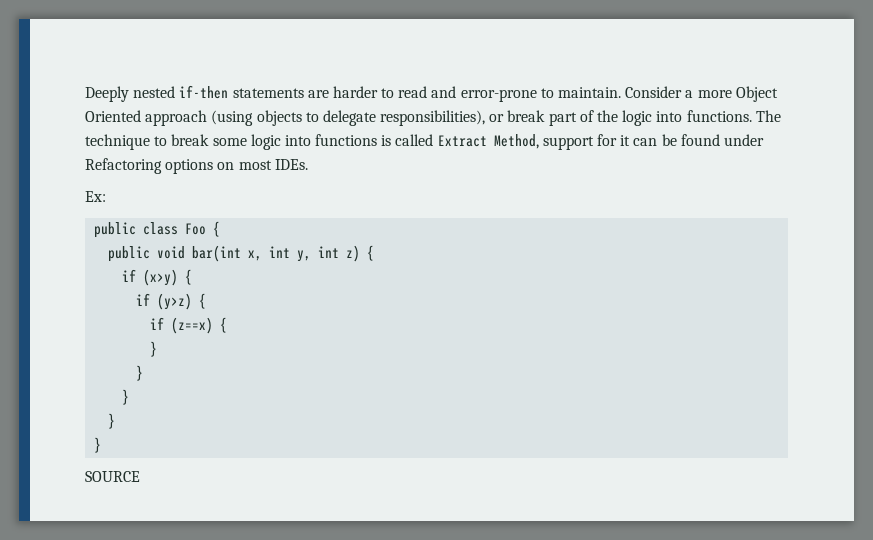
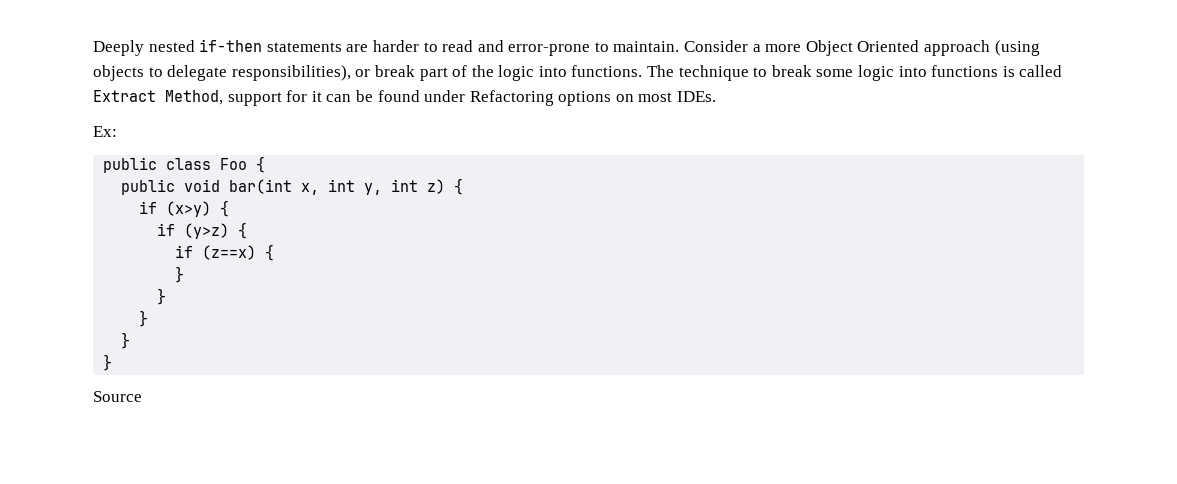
[85,471,140,482] SOURCE -> [93,391,142,402] Source

